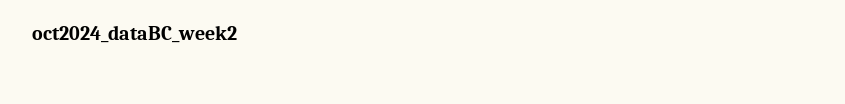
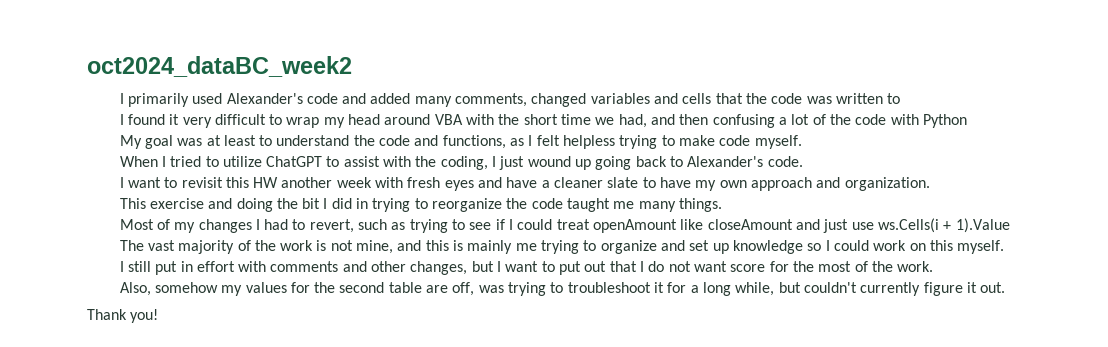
(237, 34) none -> [119,93,901,107] [119,114,967,128] [119,135,802,149] [119,156,803,170] [119,177,930,191] [119,198,723,212] [119,218,1010,233] [119,240,1005,254] [119,261,934,275] [119,282,1006,296] [87,309,159,323] // I primarily used Alexander's code and added many comments, changed variables and cells that the code was written to // I found it very difficult to wrap my head around VBA with the short time we had, and then confusing a lot of the code with Python // My goal was at least to understand the code and functions, as I felt helpless trying to make code myself. // When I tried to utilize ChatGPT to assist with the coding, I just wound up going back to Alexander's code. // I want to revisit this HW another week with fresh eyes and have a cleaner slate to have my own approach and organization. // This exercise and doing the bit I did in trying to reorganize the code taught me many things. // Most of my changes I had to revert, such as trying to see if I could treat openAmount like closeAmount and just use ws.Cells(i + 1).Value // The vast majority of the work is not mine, and this is mainly me trying to organize and set up knowledge so I could work on this myself. // I still put in effort with comments and other changes, but I want to put out that I do not want score for the most of the work. // Also, somehow my values for the second table are off, was trying to troubleshoot it for a long while, but couldn't currently figure it out. // Thank you!

